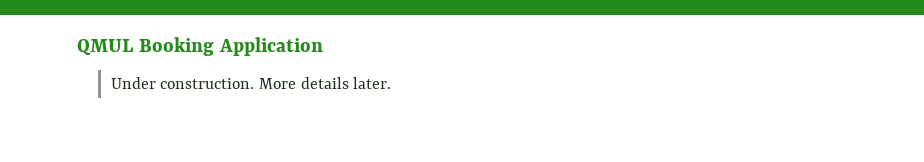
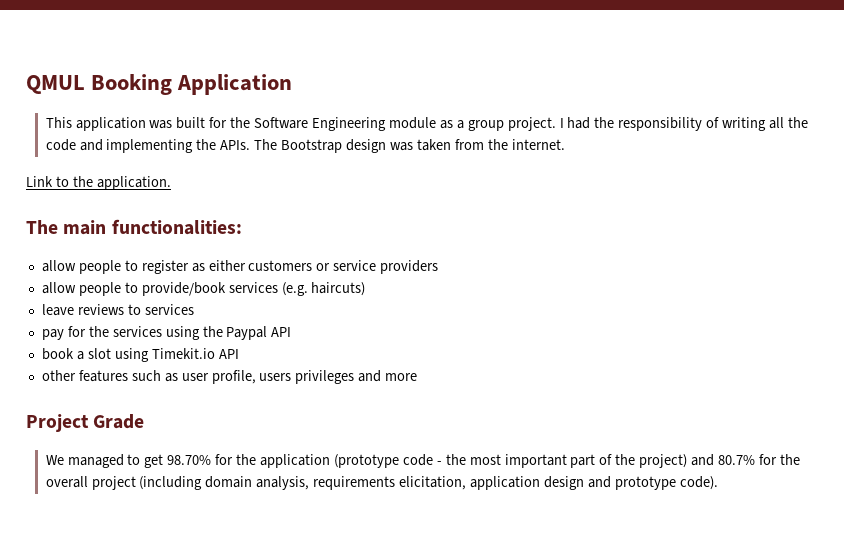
[110,77,392,89] Under construction. More details later. -> [45,117,808,131] [45,139,565,153] [26,176,171,190] [26,219,242,235] [41,260,439,274] [41,282,366,296] [41,304,194,316] [41,326,292,340] [41,348,239,362] [41,370,418,384] [26,414,145,432] [45,454,800,468] [45,476,718,490] This application was built for the Software Engineering module as a group project. I had the responsibility of writing all the code and implementing the APIs. The Bootstrap design was taken from the internet. // Link to the application. // The main functionalities: // allow people to register as either customers or service providers // allow people to provide/book services (e.g. haircuts) // leave reviews to services // pay for the services using the Paypal API // book a slot using Timekit.io API // other features such as user profile, users privileges and more // Project Grade // We managed to get 98.70% for the application (prototype code - the most important part of the project) and 80.7% for the overall project (including domain analysis, requirements elicitation, application design and prototype code).

